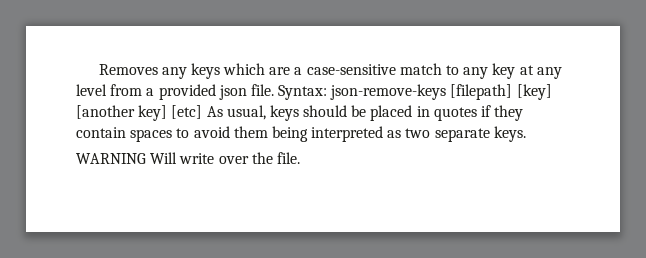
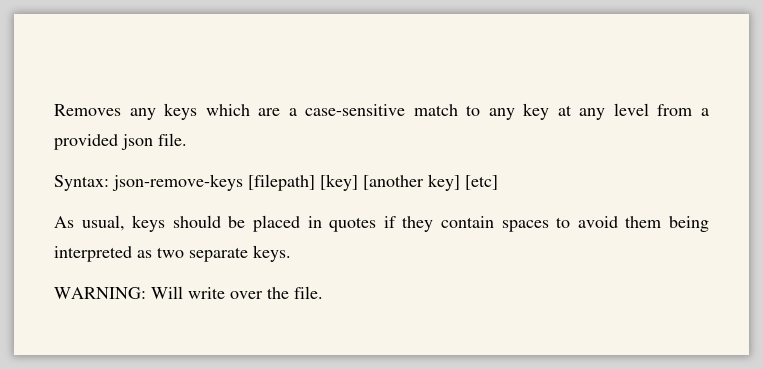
(274, 90) none -> (187, 139) //
(203, 112) none -> (498, 182) //
[76,153,146,164] WARNING -> [54,287,146,299] WARNING:

